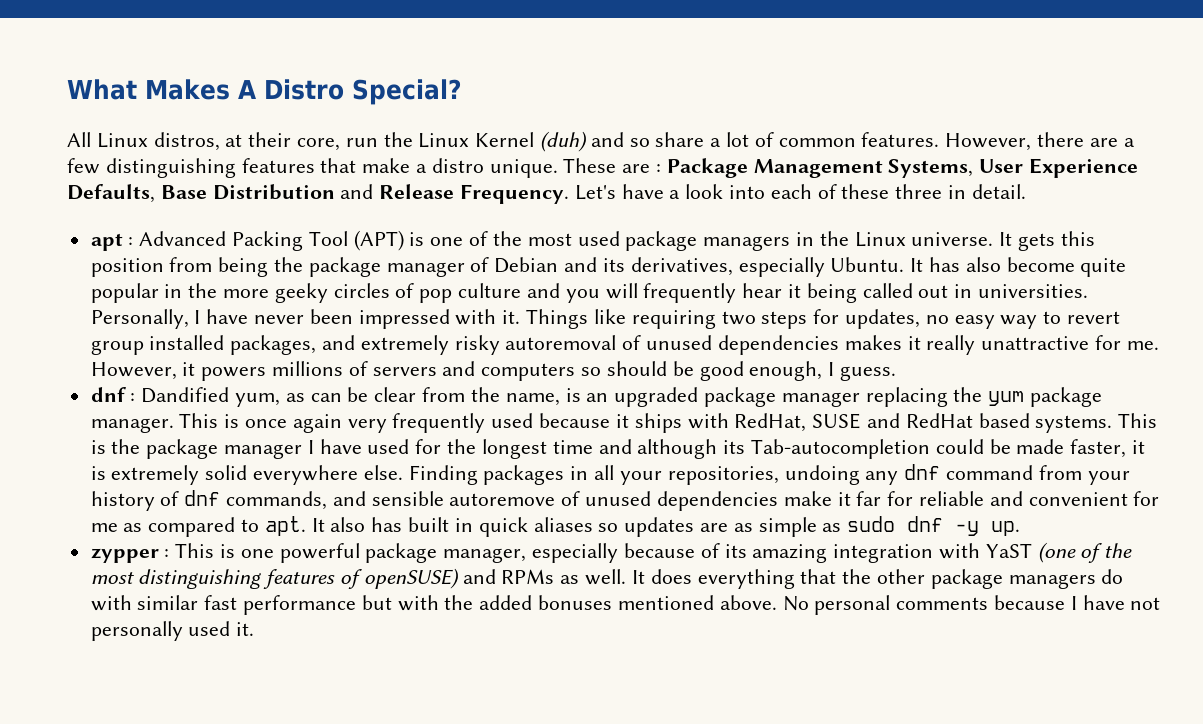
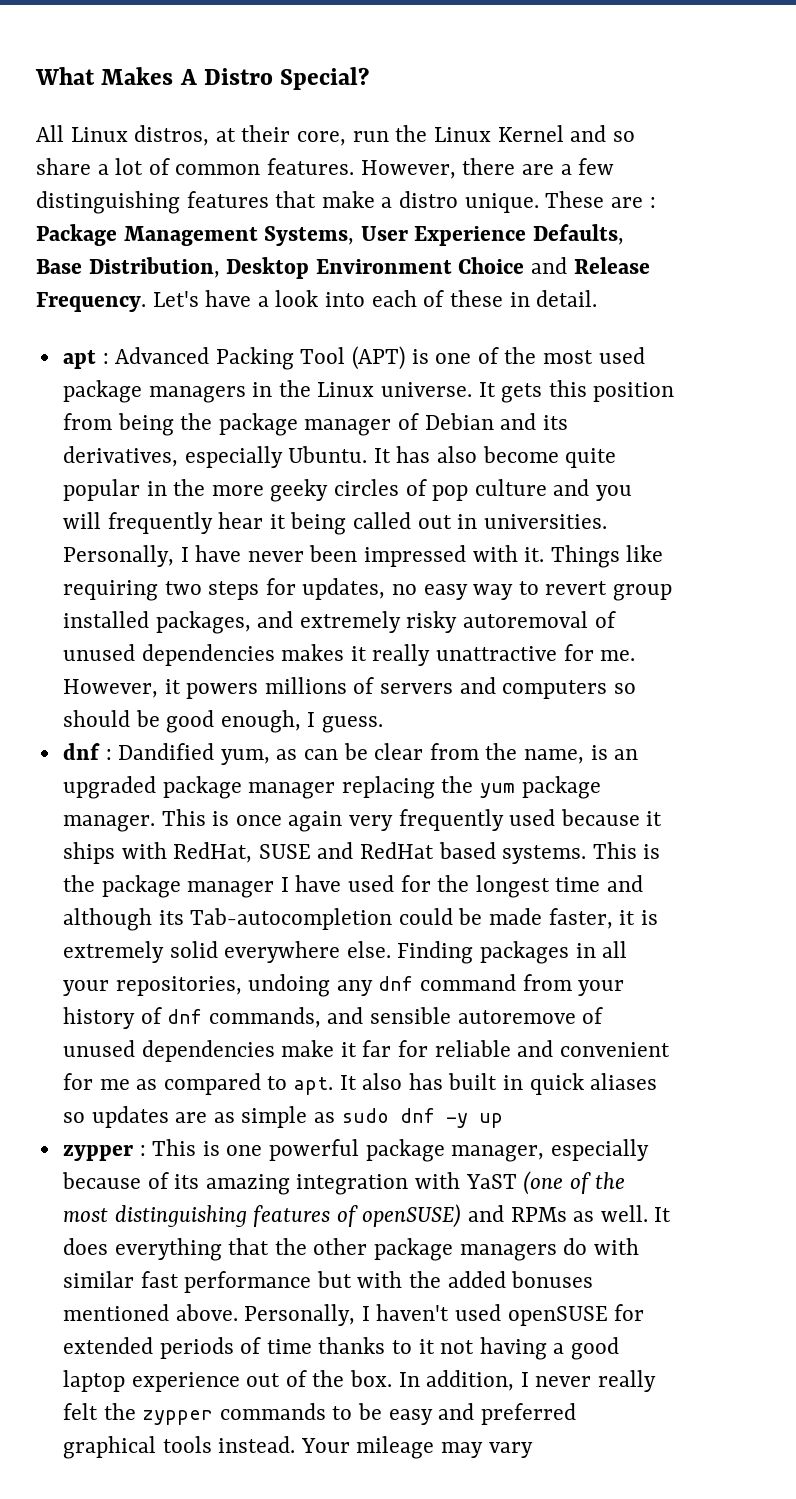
[540,131,588,152] (duh) -> (564, 133) none
[212,184,335,200] Distribution -> [88,257,525,279] Distribution, Desktop Environment Choice
[895,184,943,199] three -> (503, 298) none
[991,521,1021,536] up. -> [478,1113,503,1128] up
[782,595,1161,615] [90,621,255,641] No personal comments because I have not personally used it. -> [244,1304,645,1326] [62,1337,620,1360] [62,1370,657,1392] [62,1403,576,1425] [62,1436,533,1459] Personally, I haven't used openSUSE for extended periods of time thanks to it not having a good laptop experience out of the box. In addition, I never really felt the zypper commands to be easy and preferred graphical tools instead. Your mileage may vary

